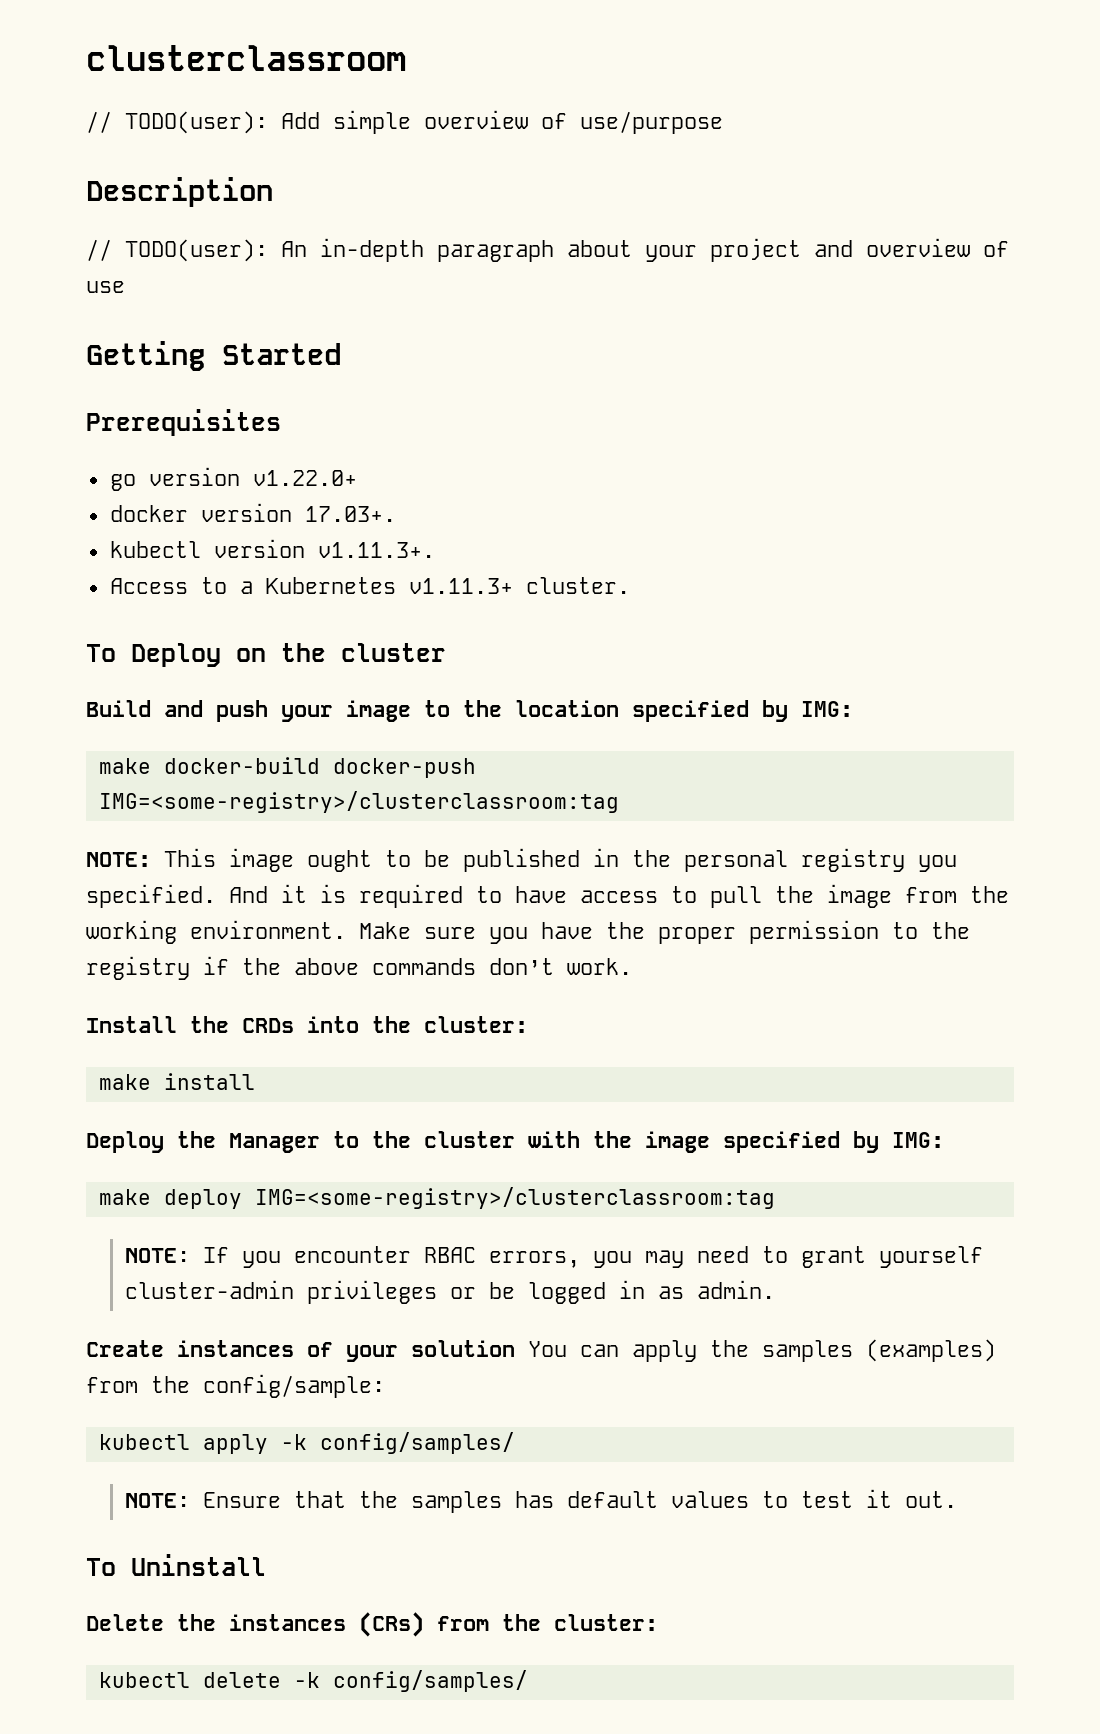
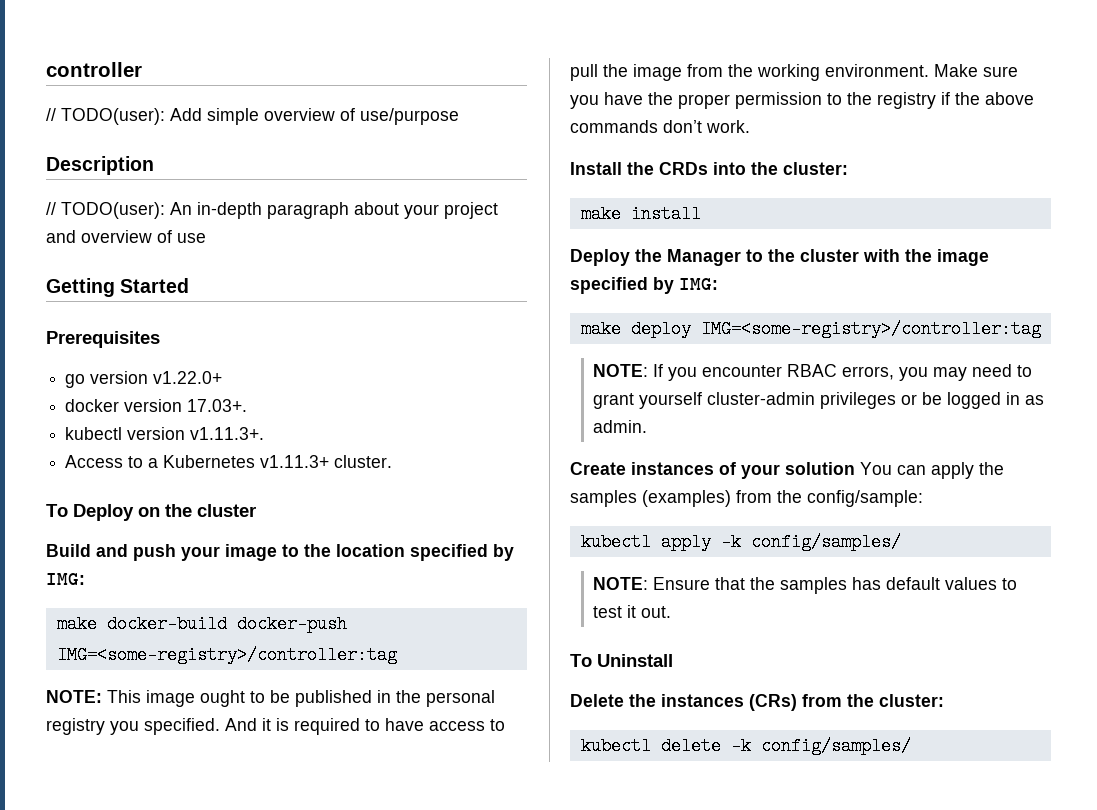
[86,45,406,71] clusterclassroom -> [46,62,142,77] controller
[98,791,619,813] IMG=<some-registry>/clusterclassroom:tag -> [56,646,397,664] IMG=<some-registry>/controller:tag
[254,1187,775,1209] IMG=<some-registry>/clusterclassroom:tag -> [700,320,1041,338] IMG=<some-registry>/controller:tag

